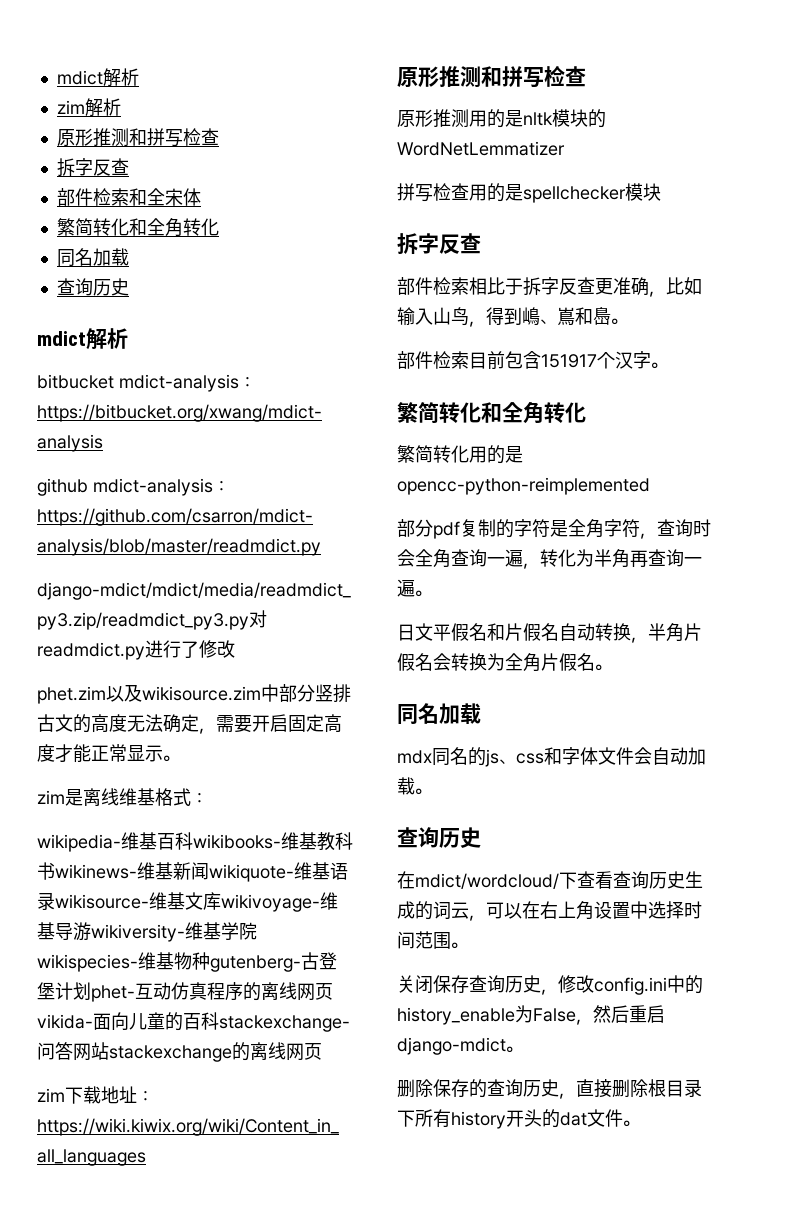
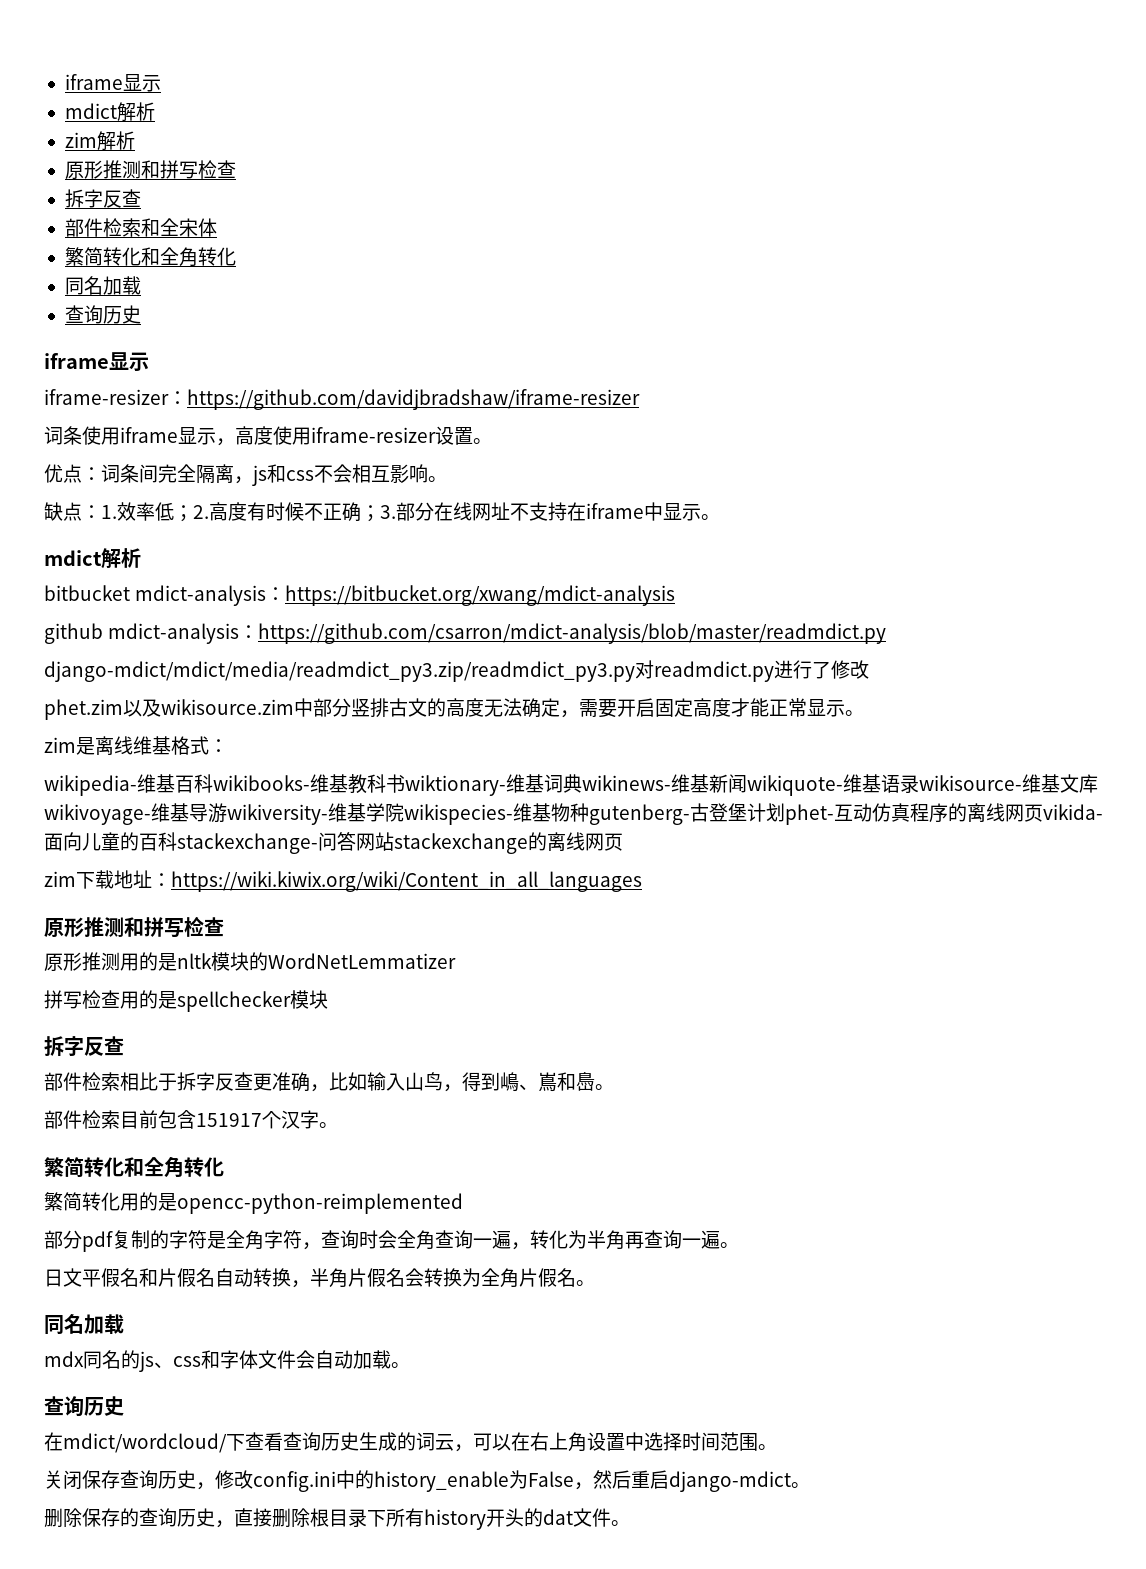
(56, 77) none -> [64,74,161,92] iframe显示 //
(129, 287) none -> [44,352,149,371] [44,389,640,410] [44,426,492,446] [44,464,447,486] [44,502,720,522] // iframe显示 // iframe-resizer：https://github.com/davidjbradshaw/iframe-resizer // 词条使用iframe显示，高度使用iframe-resizer设置。 // 优点：词条间完全隔离，js和css不会相互影响。 // 缺点：1.效率低；2.高度有时候不正确；3.部分在线网址不支持在iframe中显示。
(55, 871) none -> [405,774,582,796] wiktionary-维基词典

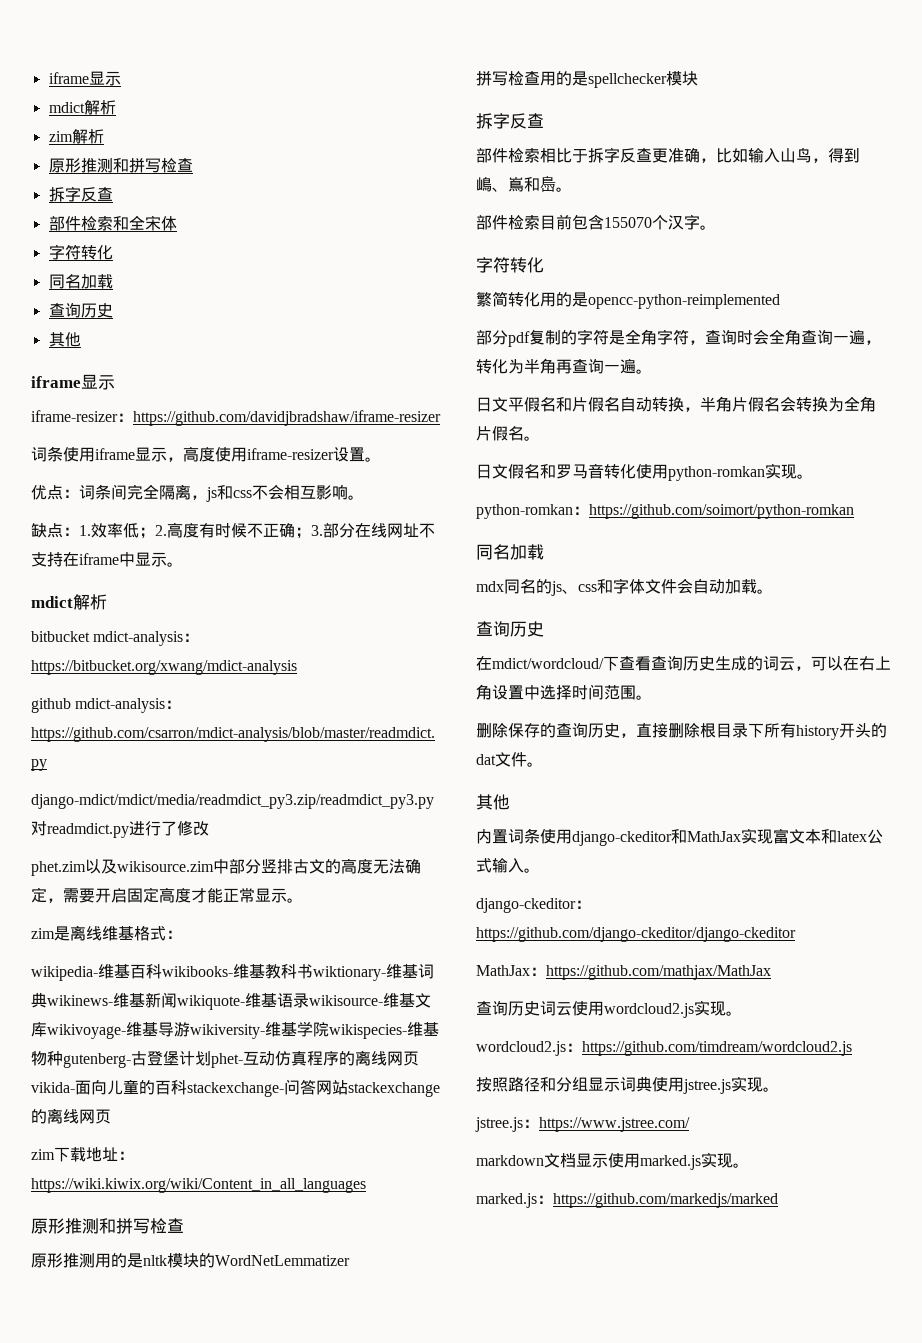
[64,247,198,267] 繁简转化和全角 -> [48,244,81,260] 字符
(141, 314) none -> [48,332,81,347] // 其他
[196,1113,262,1127] 151917 -> [604,217,652,228] 155070
[44,1156,184,1178] 繁简转化和全角 -> [476,257,510,273] 字符
(595, 1283) none -> [476,463,813,481] [476,504,854,519] // 日文假名和罗马音转化使用python-romkan实现。 // python-romkan：https://github.com/soimort/python-romkan
[44,1470,810,1492] // 关闭保存查询历史，修改config.ini中的history_enable为False，然后重启django-mdict。 -> (652, 697) none
(630, 1523) none -> [476,794,510,810] [476,828,883,846] [476,858,540,873] [476,898,591,913] [476,927,796,942] [476,965,771,980] [476,1000,742,1018] [476,1041,852,1056] [476,1076,779,1094] [475,1117,690,1132] [476,1152,749,1170] [476,1193,778,1208] // 其他 // 内置词条使用django-ckeditor和MathJax实现富文本和latex公式输入。 // django-ckeditor：https://github.com/django-ckeditor/django-ckeditor // MathJax：https://github.com/mathjax/MathJax // 查询历史词云使用wordcloud2.js实现。 // wordcloud2.js：https://github.com/timdream/wordcloud2.js // 按照路径和分组显示词典使用jstree.js实现。 // jstree.js：https://www.jstree.com/ // markdown文档显示使用marked.js实现。 // marked.js：https://github.com/markedjs/marked

